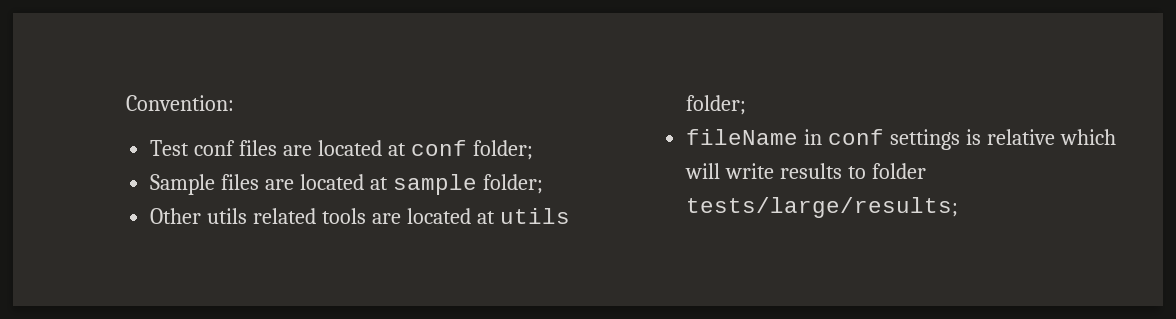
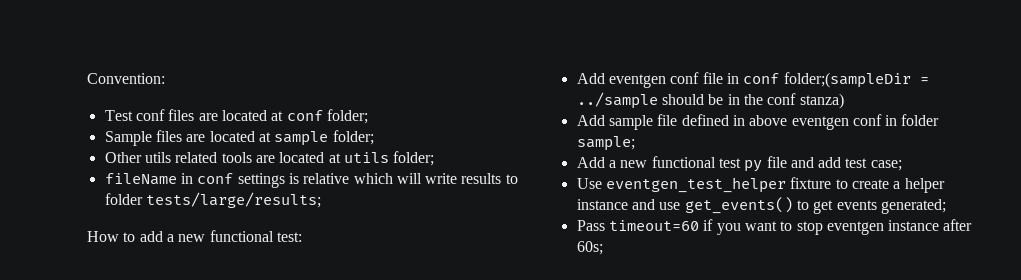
(959, 207) none -> [87,230,302,242] [576,72,929,88] [576,92,844,109] [576,114,940,130] [576,136,635,151] [576,156,902,172] [576,177,945,193] [576,197,946,214] [576,219,973,235] [576,241,603,255] // How to add a new functional test: // Add eventgen conf file in conf folder;(sampleDir = ../sample should be in the conf stanza) // Add sample file defined in above eventgen conf in folder sample; // Add a new functional test py file and add test case; // Use eventgen_test_helper fixture to create a helper instance and use get_events() to get events generated; // Pass timeout=60 if you want to stop eventgen instance after 60s;

